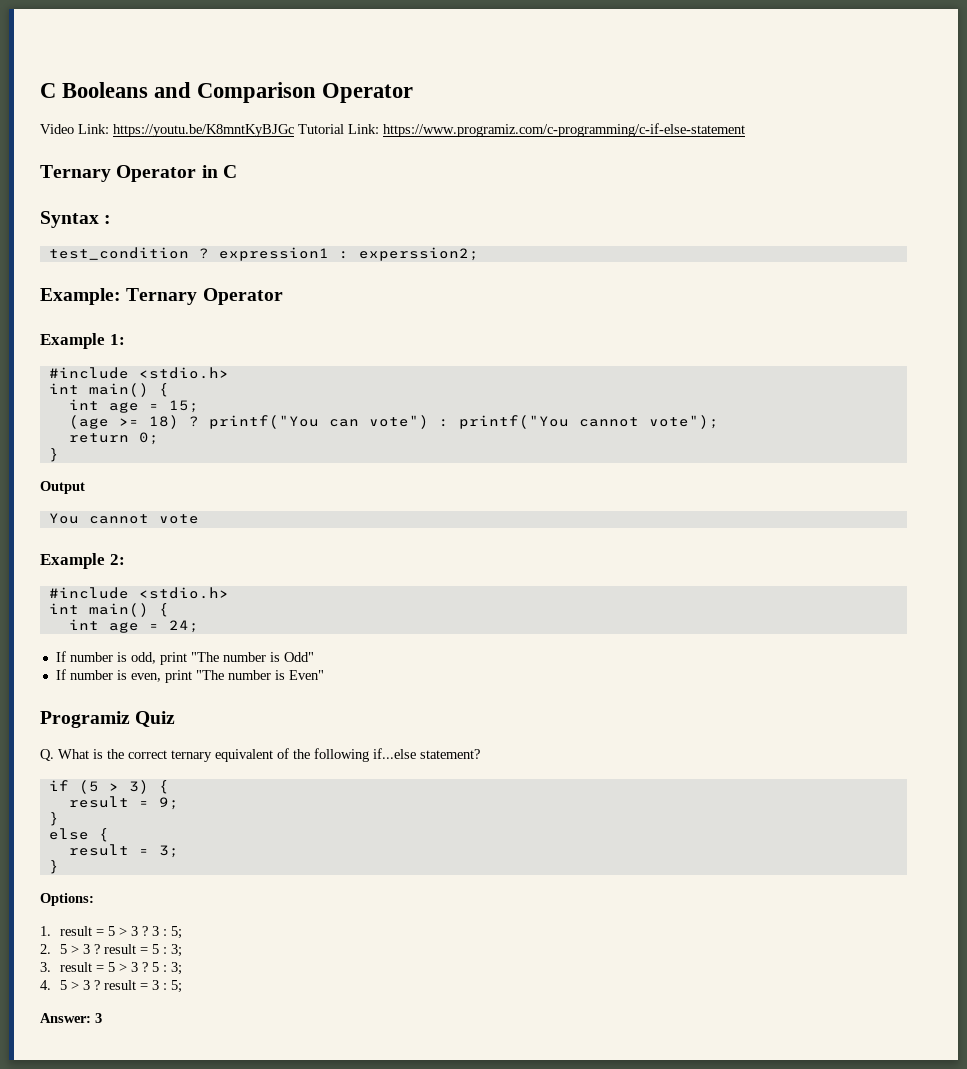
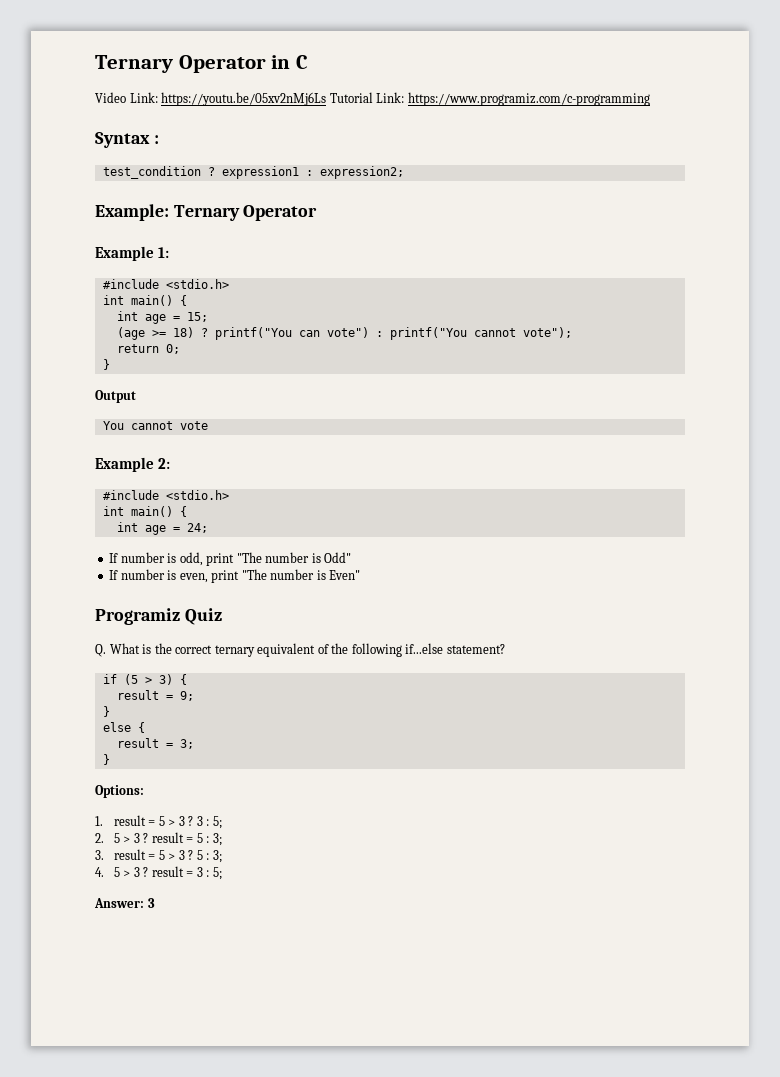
[40,82,414,103] [40,123,745,137] [40,165,237,182] C Booleans and Comparison Operator // Video Link: https://youtu.be/K8mntKyBJGc Tutorial Link: https://www.programiz.com/c-programming/c-if-else-statement // Ternary Operator in C -> [95,55,308,73] [95,92,650,106] Ternary Operator in C // Video Link: https://youtu.be/05xv2nMj6Ls Tutorial Link: https://www.programiz.com/c-programming
[358,247,479,261] experssion2; -> [319,166,404,179] expression2;

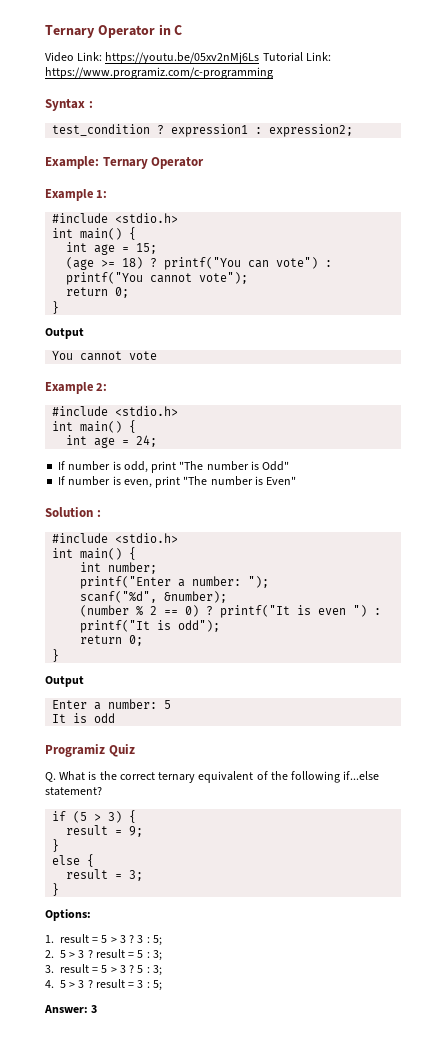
(361, 575) none -> [45,507,101,517] [52,533,179,543] [52,547,137,560] [80,562,158,574] [80,576,270,589] [80,591,228,603] [80,605,382,618] [80,620,221,633] [80,635,144,646] [52,649,60,662] [45,676,84,687] [52,699,172,710] [52,713,116,723] // Solution : // #include <stdio.h> // int main() { // int number; // printf("Enter a number: "); // scanf("%d", &number); // (number % 2 == 0) ? printf("It is even ") : printf("It is odd"); // return 0; // } // Output // Enter a number: 5 // It is odd

